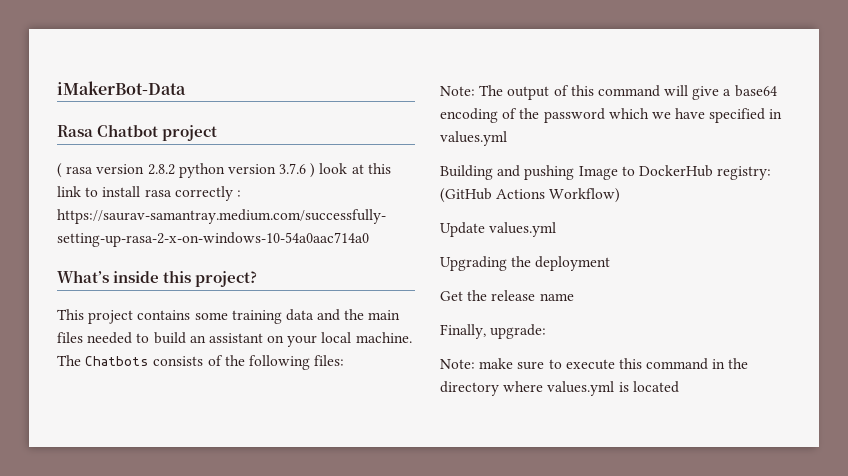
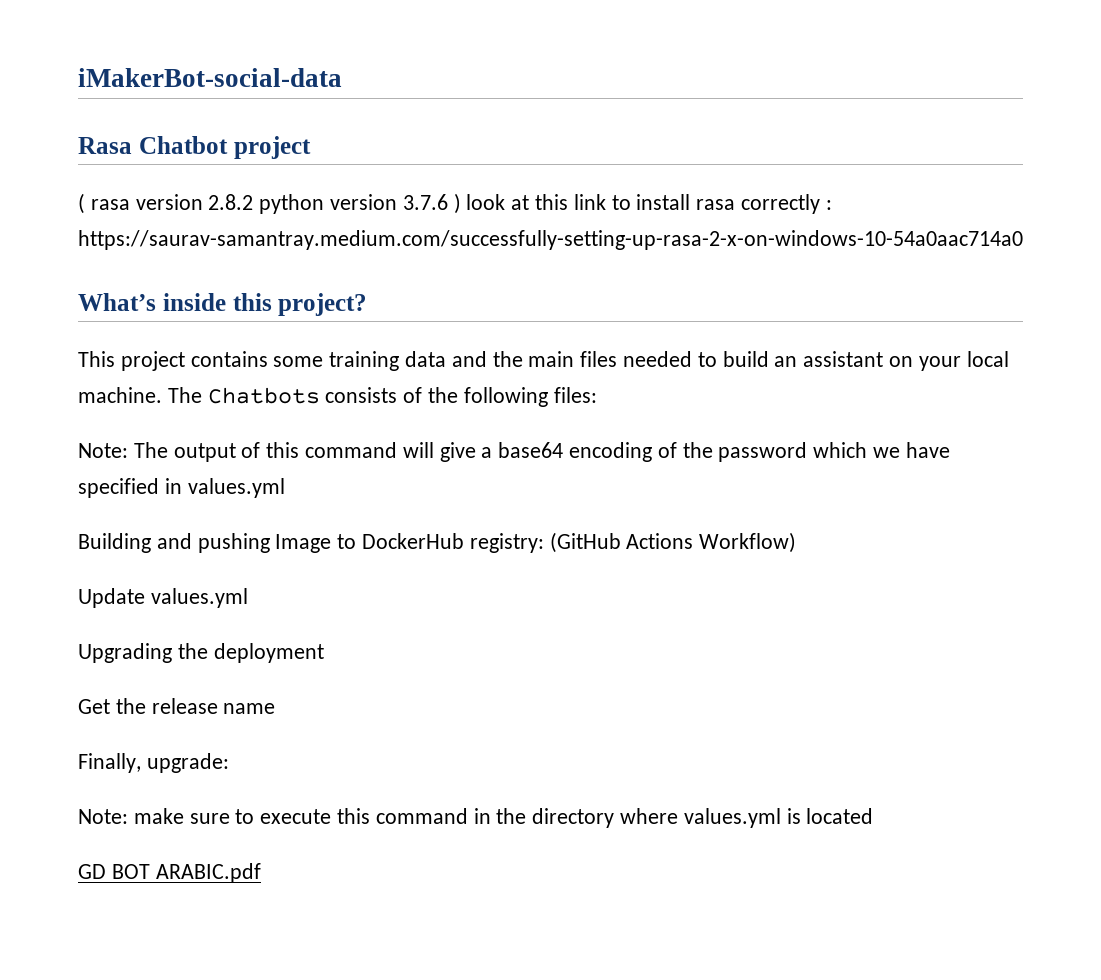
[57,81,186,95] iMakerBot-Data -> [78,68,342,87] iMakerBot-social-data
(679, 387) none -> [78,863,261,883] // GD BOT ARABIC.pdf

